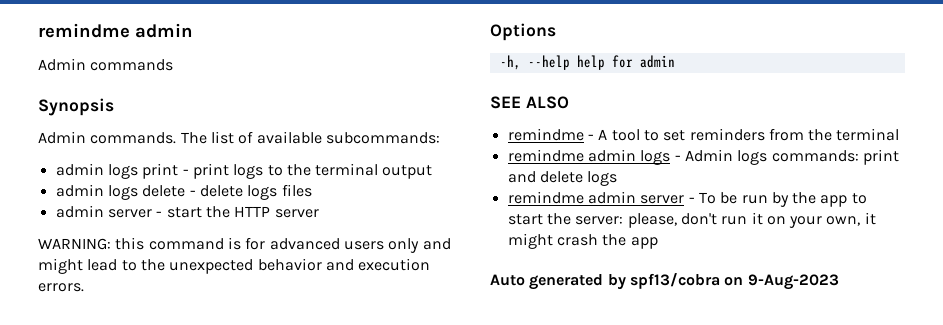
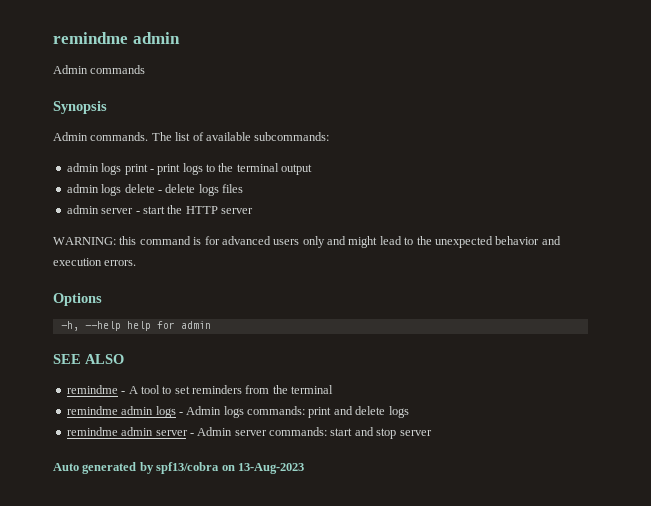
[698,192,867,207] [507,212,876,228] [507,233,658,249] To be run by the app to start the server: please, don't run it on your own, it might crash the app -> [197,427,432,439] Admin server commands: start and stop server
[747,274,839,290] 9-Aug-2023 -> [237,463,304,474] 13-Aug-2023

